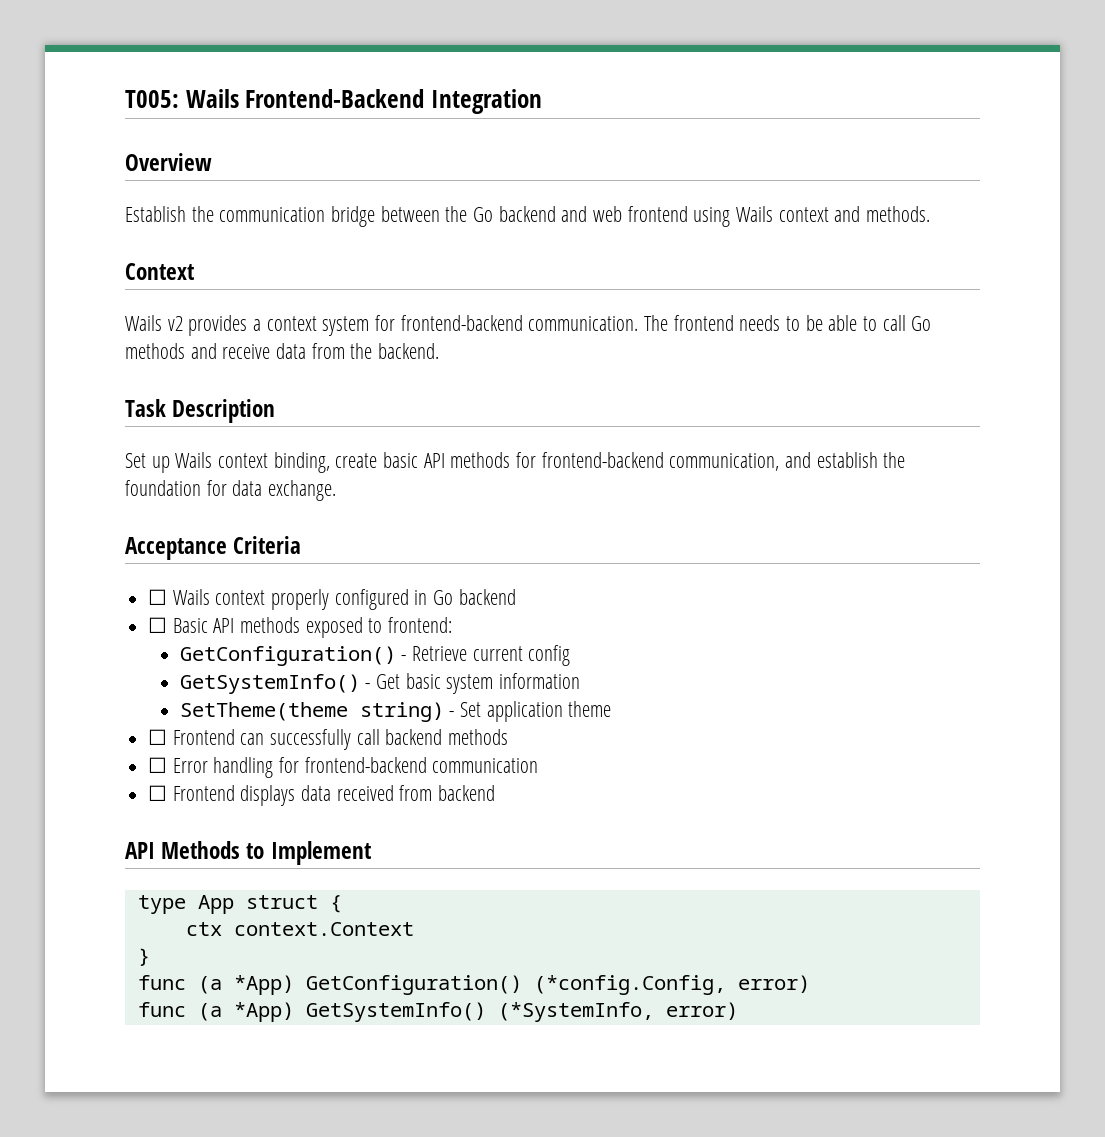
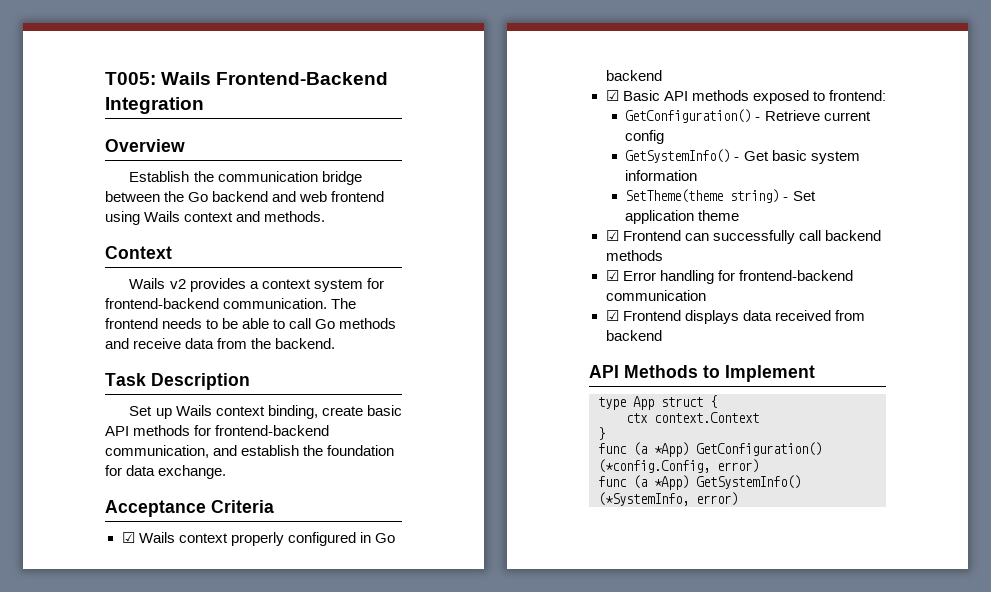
[148,589,168,605] ☐ -> [121,532,135,543] ☑
[148,617,168,633] ☐ -> [605,90,619,101] ☑
[148,729,168,745] ☐ -> [605,230,619,241] ☑
[148,757,168,773] ☐ -> [605,270,619,281] ☑
[148,785,168,801] ☐ -> [605,310,619,321] ☑

